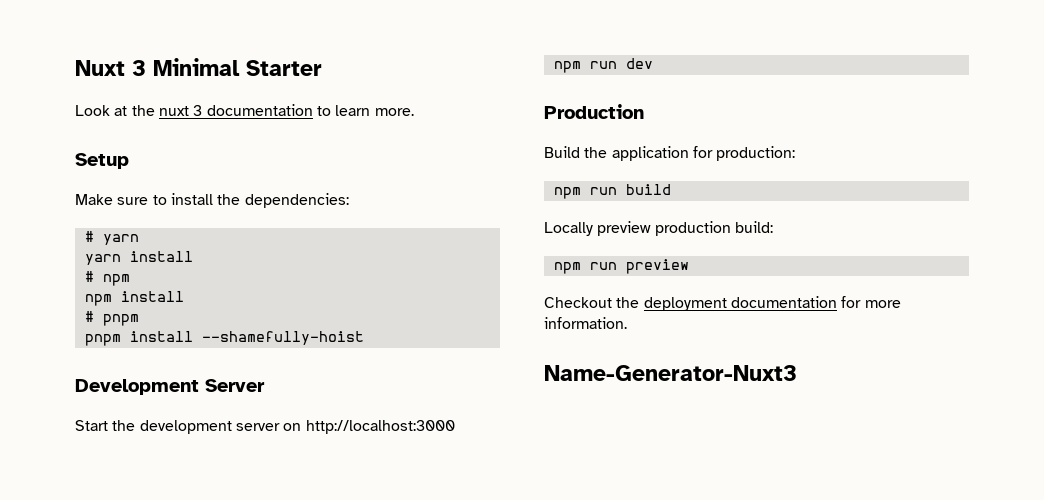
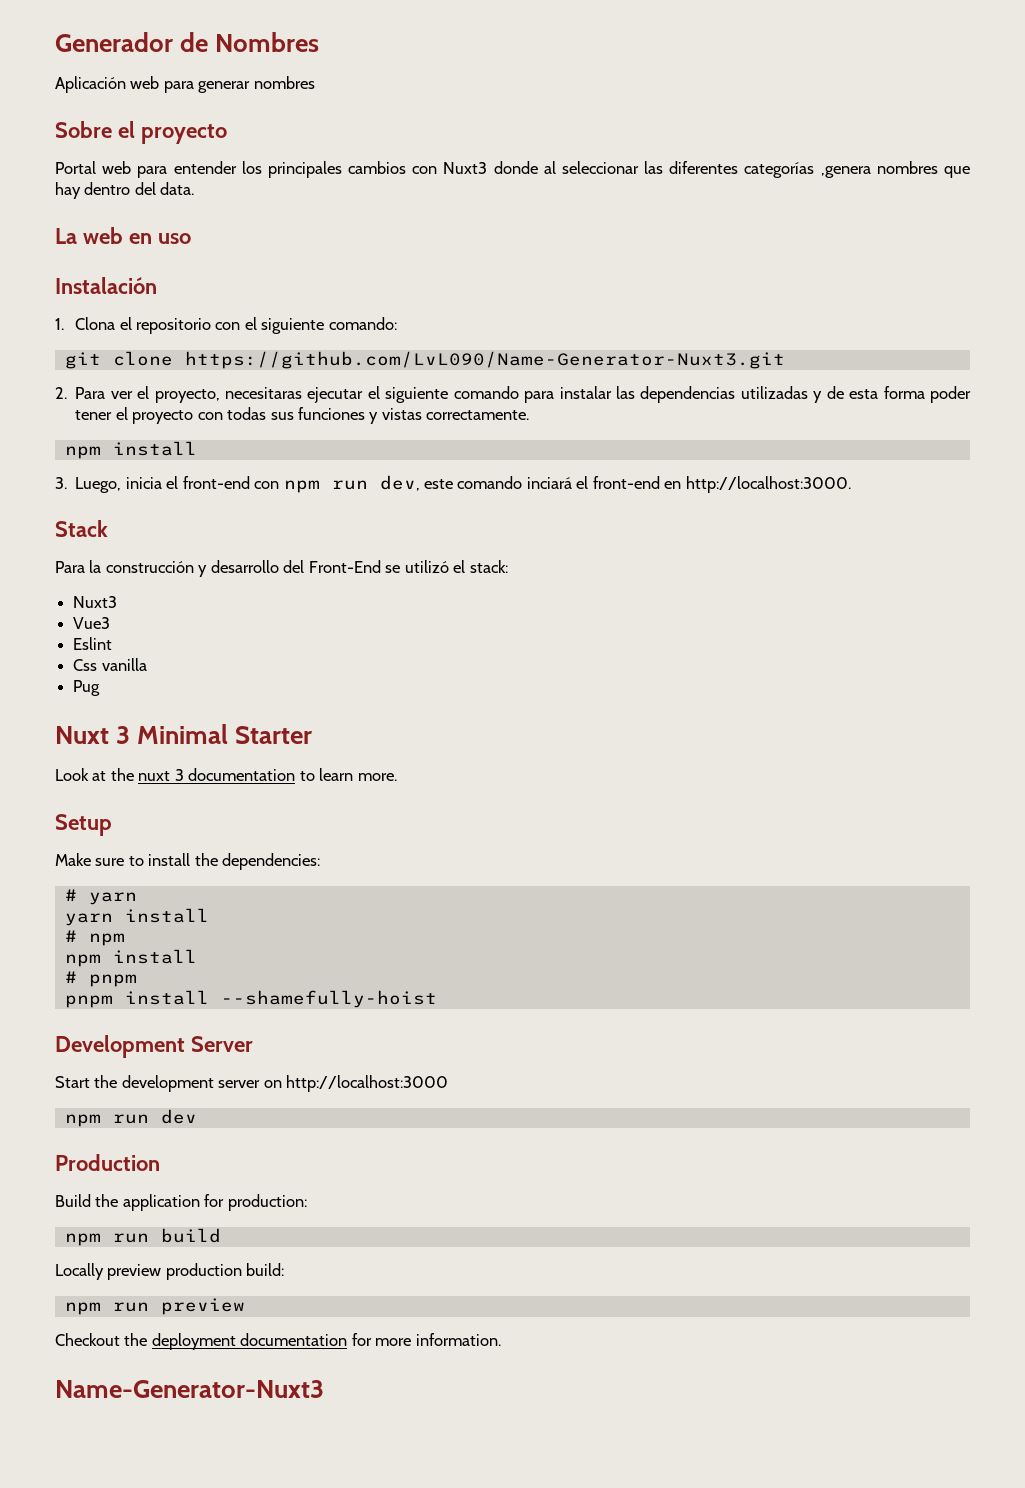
(75, 68) none -> [55,32,320,52] [55,76,315,93] [55,121,227,144] [55,161,970,178] [55,182,195,199] [55,227,191,244] [55,277,157,294] [55,317,397,334] [64,351,785,369] [55,386,971,403] [75,407,530,424] [64,441,197,459] [55,475,851,493] [55,520,108,537] [55,560,508,577] [73,596,118,608] [73,617,111,629] [73,637,113,650] [73,658,147,671] [73,680,101,696] Generador de Nombres // Aplicación web para generar nombres // Sobre el proyecto // Portal web para entender los principales cambios con Nuxt3 donde al seleccionar las diferentes categorías ,genera nombres que hay dentro del data. // La web en uso // Instalación // 1. Clona el repositorio con el siguiente comando: // git clone https://github.com/LvL090/Name-Generator-Nuxt3.git // 2. Para ver el proyecto, necesitaras ejecutar el siguiente comando para instalar las dependencias utilizadas y de esta forma poder tener el proyecto con todas sus funciones y vistas correctamente. // npm install // 3. Luego, inicia el front-end con npm run dev, este comando inciará el front-end en http://localhost:3000. // Stack // Para la construcción y desarrollo del Front-End se utilizó el stack: // Nuxt3 // Vue3 // Eslint // Css vanilla // Pug //

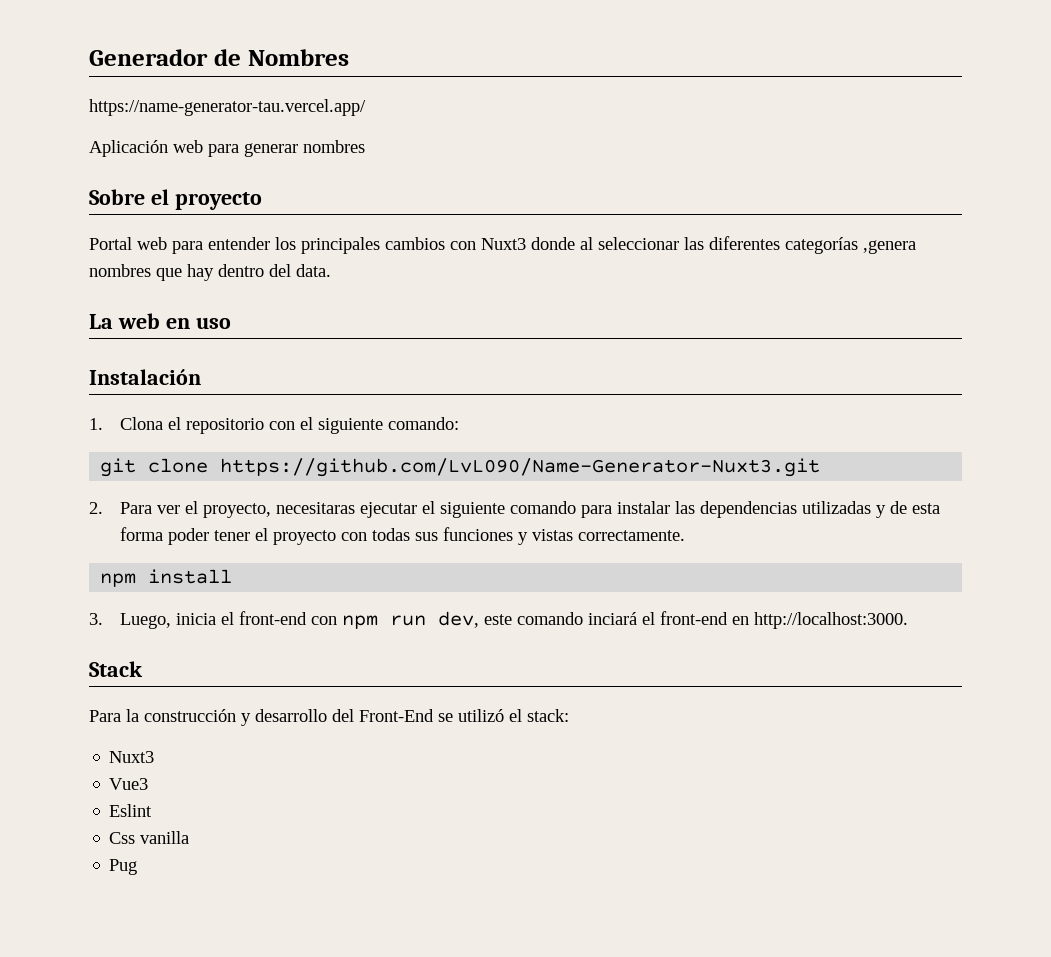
(320, 42) none -> [89,99,366,116] // https://name-generator-tau.vercel.app/
[55,724,313,744] [55,768,397,781] [55,814,112,836] [55,853,321,870] [64,889,137,905] [64,908,209,926] [64,930,125,946] [64,949,197,967] [64,971,137,987] [64,990,437,1008] [55,1035,253,1058] [55,1075,449,1092] [64,1109,197,1127] [55,1154,160,1171] [55,1194,307,1211] [64,1228,221,1246] [55,1263,285,1280] [64,1298,245,1315] [55,1333,501,1350] [55,1380,324,1398] // Nuxt 3 Minimal Starter // Look at the nuxt 3 documentation to learn more. // Setup // Make sure to install the dependencies: // # yarn // yarn install // # npm // npm install // # pnpm // pnpm install --shamefully-hoist // Development Server // Start the development server on http://localhost:3000 // npm run dev // Production // Build the application for production: // npm run build // Locally preview production build: // npm run preview // Checkout the deployment documentation for more information. // Name-Generator-Nuxt3 -> (138, 867) none

